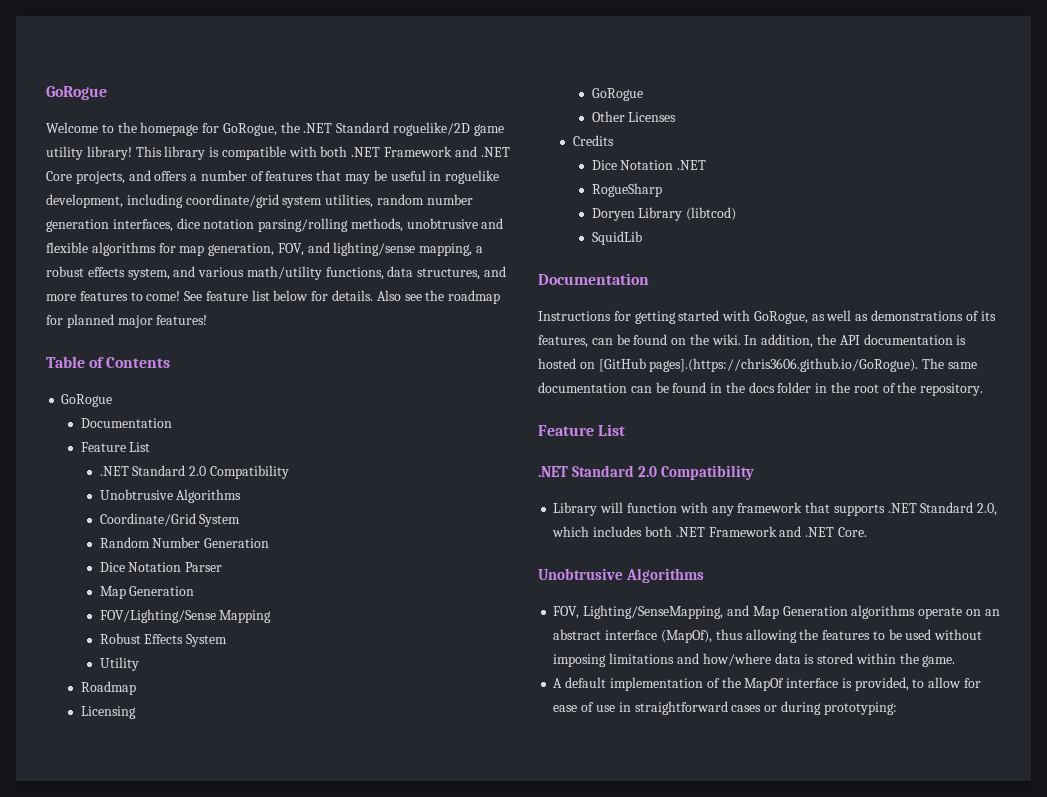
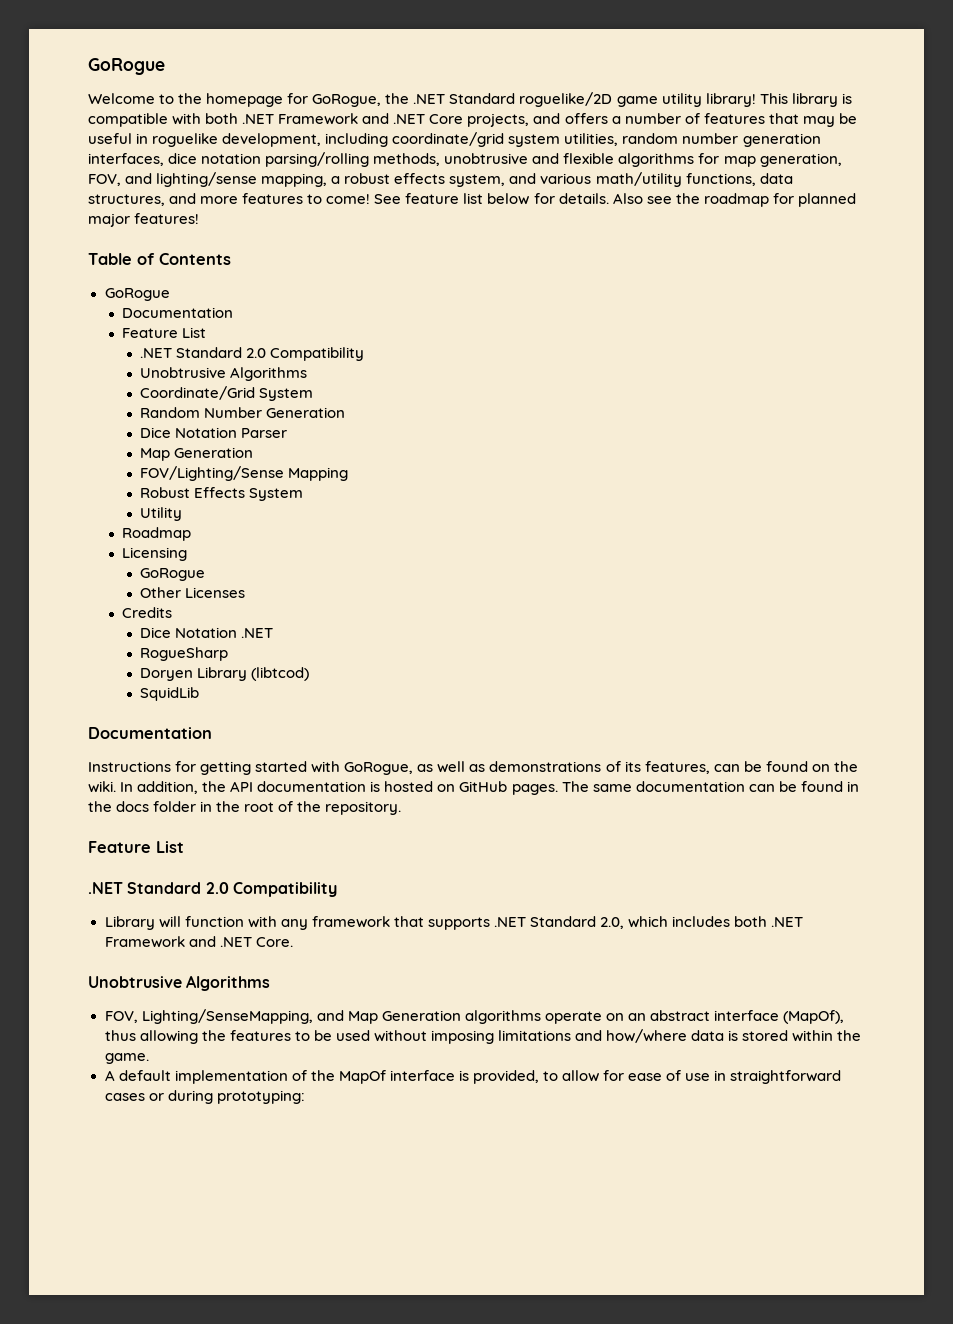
[598,358,919,372] [GitHub pages].(https://chris3606.github.io/GoRogue). -> [459,781,558,795] GitHub pages.

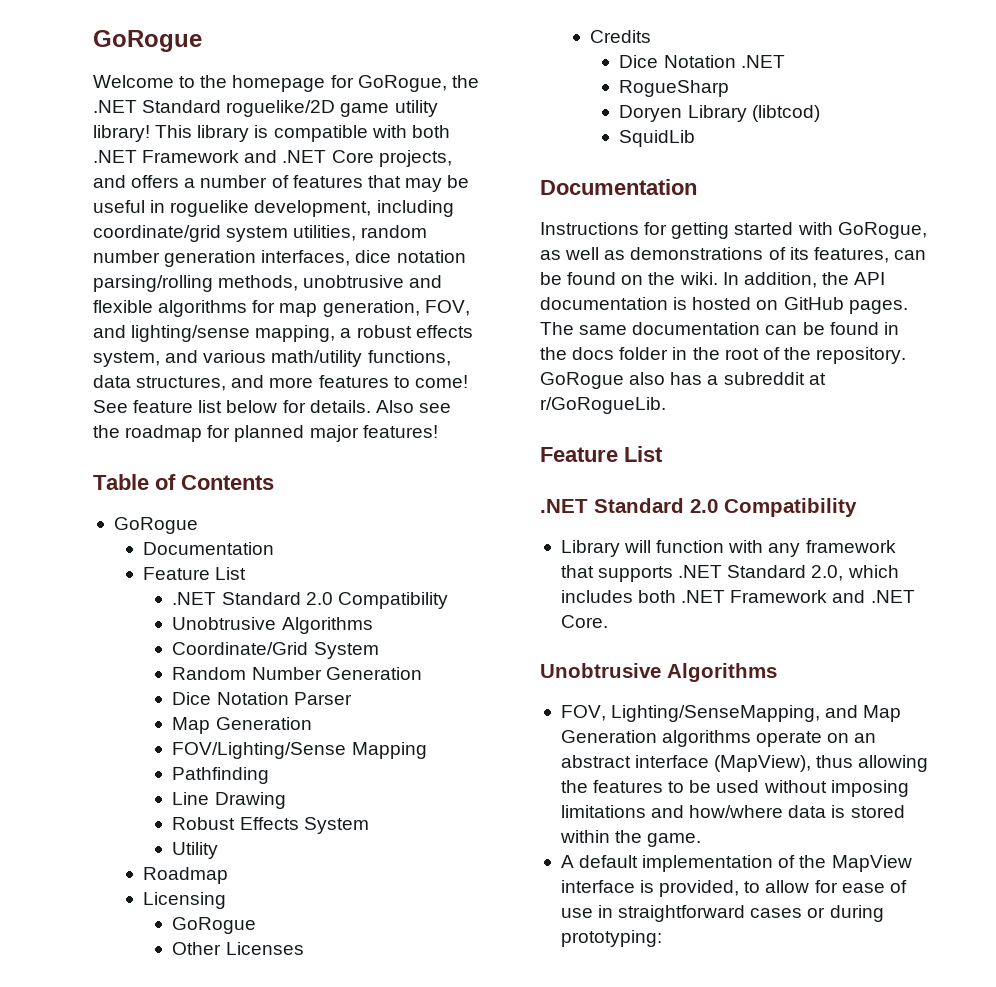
(349, 474) none -> [172,767,270,784] [172,792,286,809] // Pathfinding // Line Drawing
(402, 808) none -> [540,372,826,389] [540,397,666,414] GoRogue also has a subreddit at r/GoRogueLib.
[783,1010,845,1024] (MapOf), -> [714,755,812,772] (MapView),
[338,1070,386,1084] MapOf -> [831,855,912,872] MapView

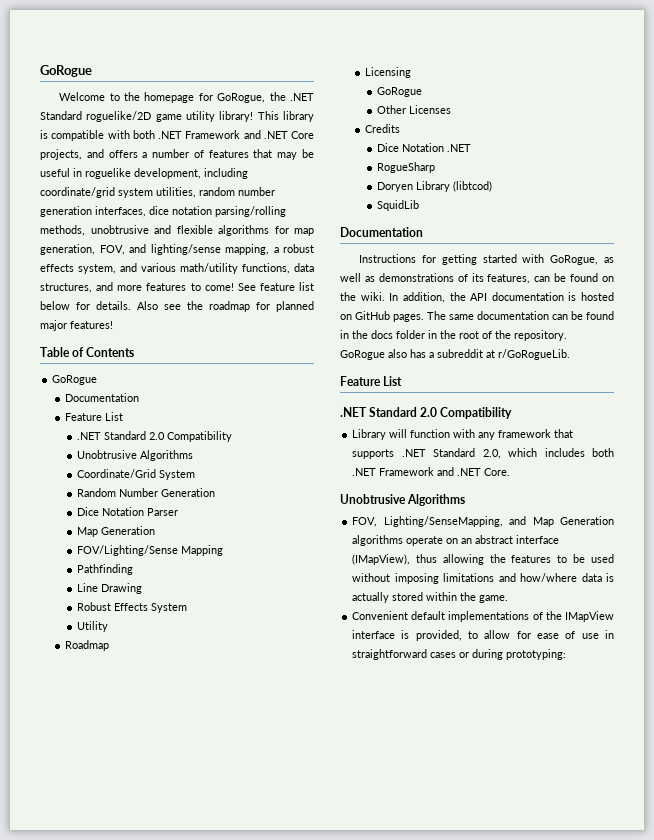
[714,755,812,772] (MapView), -> [352,554,411,565] (IMapView),
(846, 811) none -> [352,592,390,603] actually
[560,855,912,872] A default implementation of the MapView -> [352,611,614,622] Convenient default implementations of the IMapView

